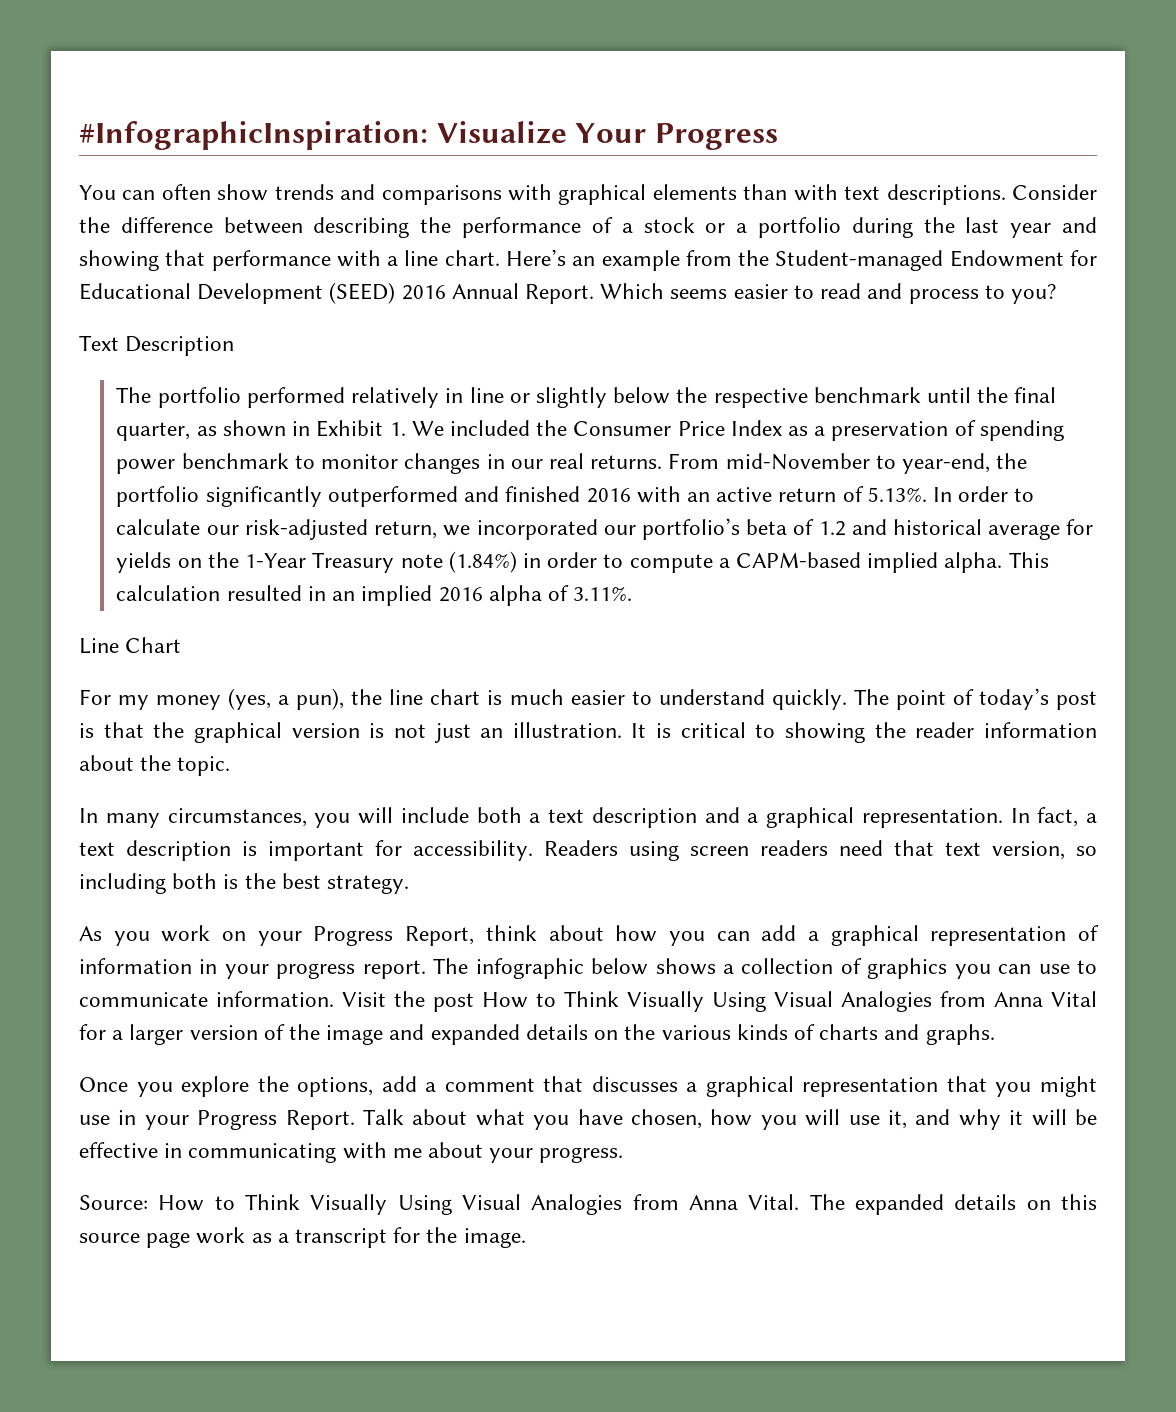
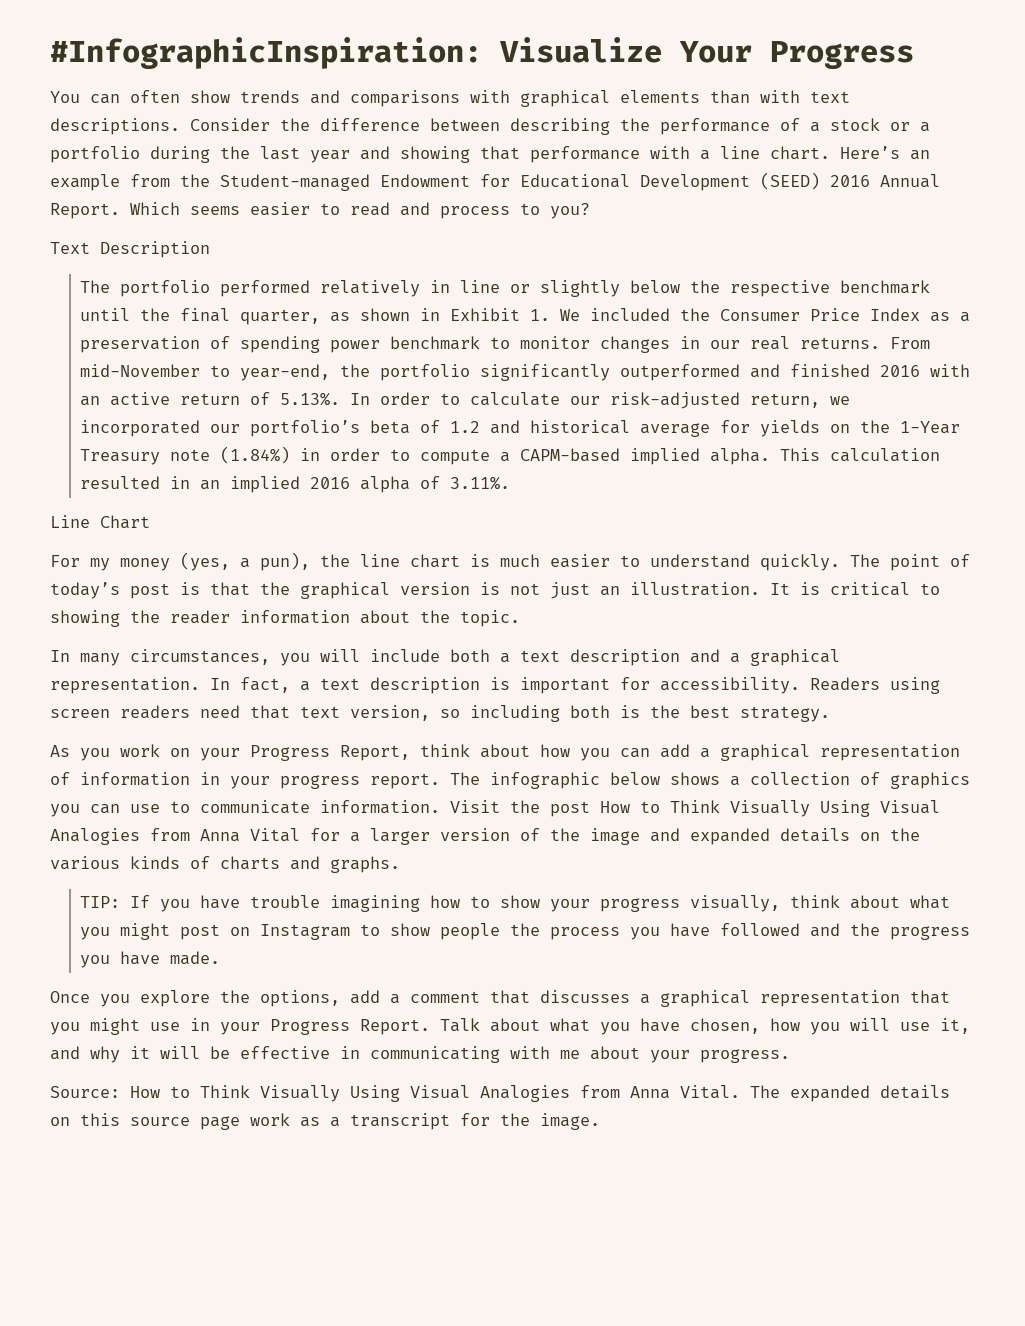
(995, 1034) none -> [80,895,951,912] [80,923,971,940] [80,951,221,968] // TIP: If you have trouble imagining how to show your progress visually, think about what you might post on Instagram to show people the process you have followed and the progress you have made.

